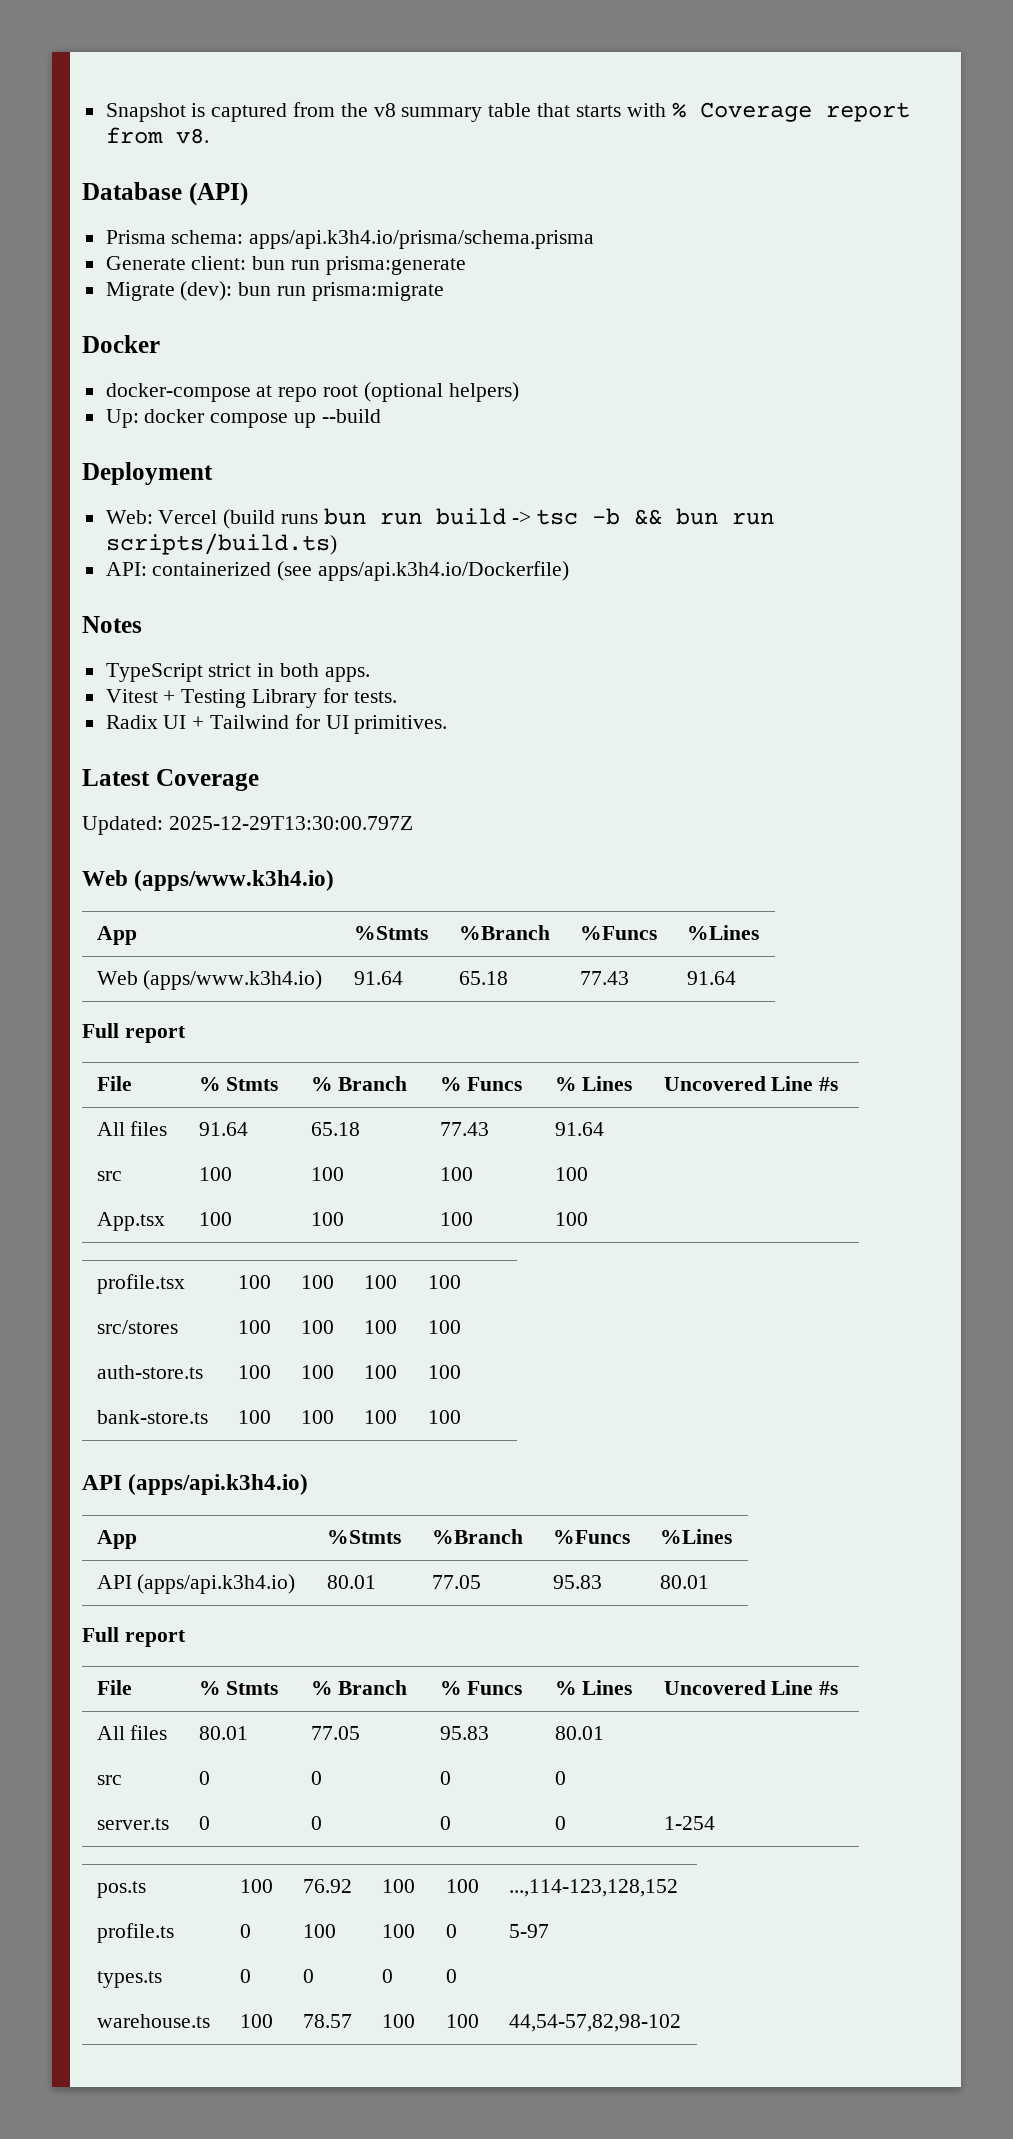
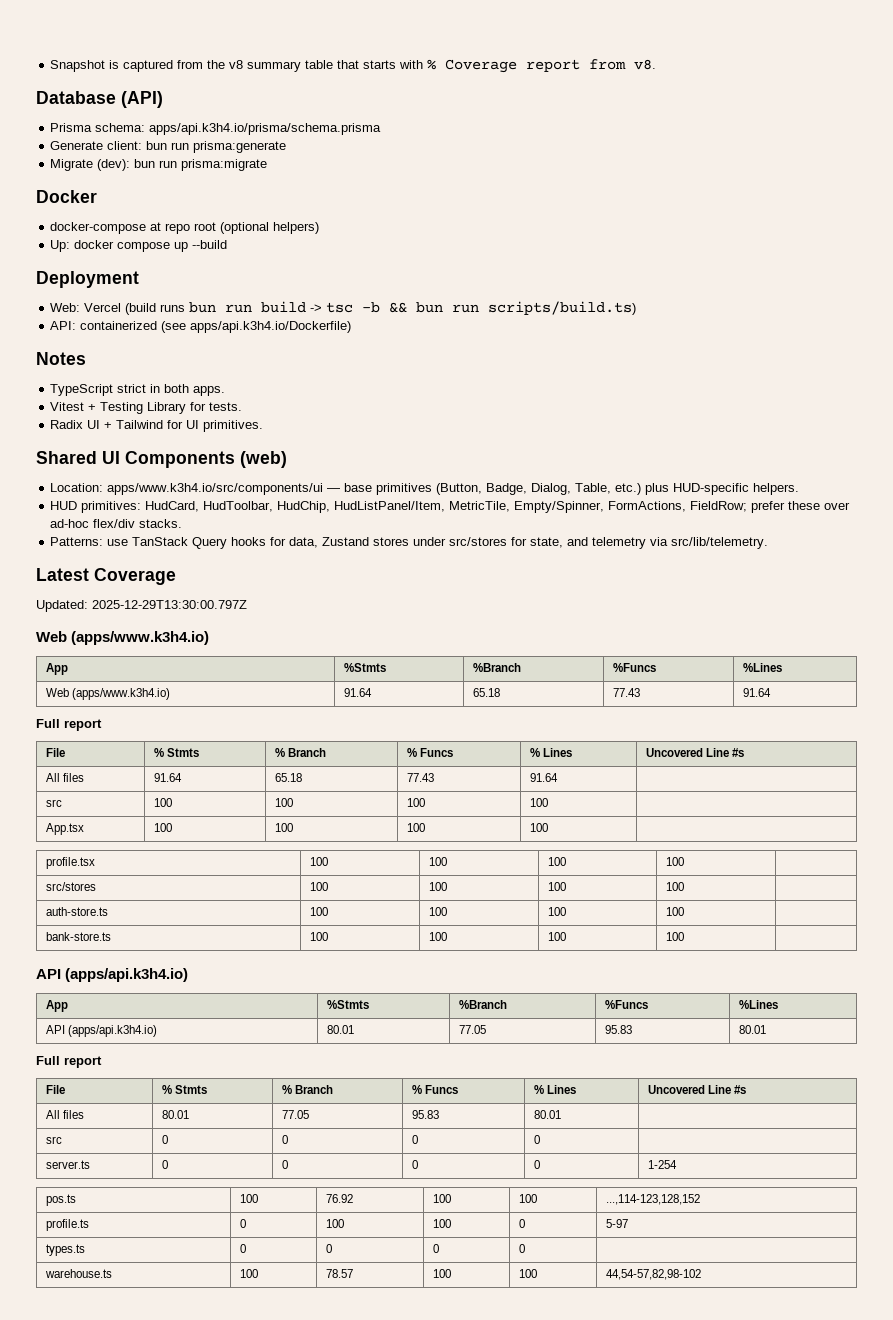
(448, 724) none -> [36,451,287,468] [50,483,800,495] [50,501,851,513] [50,519,183,528] [50,537,769,549] // Shared UI Components (web) // Location: apps/www.k3h4.io/src/components/ui — base primitives (Button, Badge, Dialog, Table, etc.) plus HUD-specific helpers. // HUD primitives: HudCard, HudToolbar, HudChip, HudListPanel/Item, MetricTile, Empty/Spinner, FormActions, FieldRow; prefer these over ad-hoc flex/div stacks. // Patterns: use TanStack Query hooks for data, Zustand stores under src/stores for state, and telemetry via src/lib/telemetry.

